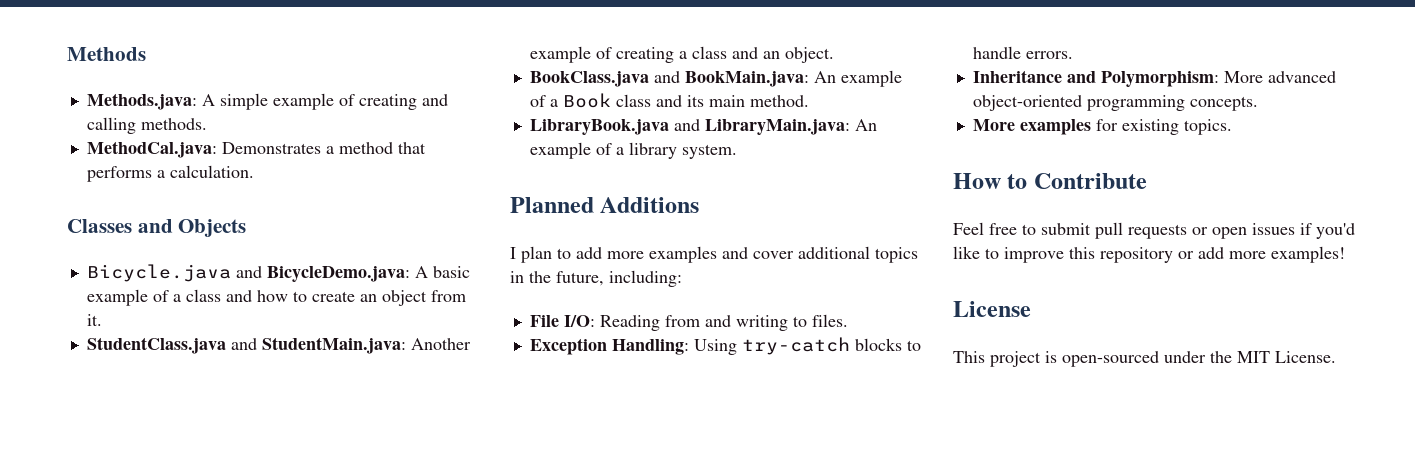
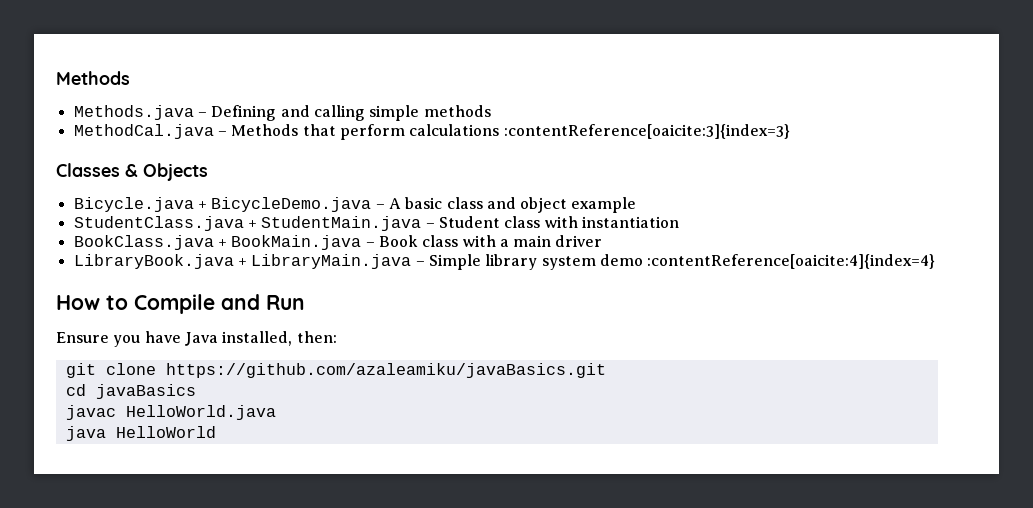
[86,93,448,110] [86,117,207,134] [86,141,426,158] [86,165,254,182] Methods.java: A simple example of creating and calling methods. // MethodCal.java: Demonstrates a method that performs a calculation. -> [73,105,491,121] [73,124,790,140] Methods.java – Defining and calling simple methods // MethodCal.java – Methods that perform calculations :contentReference[oaicite:3]{index=3}
[137,219,173,233] and -> [125,164,138,177] &
[235,266,470,282] [86,289,466,306] [86,314,102,326] [86,337,471,354] [529,46,834,63] [529,70,902,87] [529,93,809,108] [529,119,877,135] [529,142,737,159] [510,197,700,213] [510,246,918,263] [510,270,682,287] [529,314,848,331] [529,337,921,355] [972,46,1073,59] [972,70,1336,87] [972,95,1258,111] [972,119,1232,135] [953,173,1147,189] [953,222,1355,239] [953,246,1345,263] [953,301,1031,317] [953,351,1336,367] and BicycleDemo.java: A basic example of a class and how to create an object from it. // StudentClass.java and StudentMain.java: Another example of creating a class and an object. // BookClass.java and BookMain.java: An example of a Book class and its main method. // LibraryBook.java and LibraryMain.java: An example of a library system. // Planned Additions // I plan to add more examples and cover additional topics in the future, including: // File I/O: Reading from and writing to files. // Exception Handling: Using try-catch blocks to handle errors. // Inheritance and Polymorphism: More advanced object-oriented programming concepts. // More examples for existing topics. // How to Contribute // Feel free to submit pull requests or open issues if you'd like to improve this repository or add more examples! // License // This project is open-sourced under the MIT License. -> [197,197,637,213] [73,216,679,231] [73,235,603,250] [73,254,936,270] [56,294,305,314] [56,331,337,347] [65,363,606,378] [65,384,196,399] [65,405,276,420] [65,426,216,441] + BicycleDemo.java – A basic class and object example // StudentClass.java + StudentMain.java – Student class with instantiation // BookClass.java + BookMain.java – Book class with a main driver // LibraryBook.java + LibraryMain.java – Simple library system demo :contentReference[oaicite:4]{index=4} // How to Compile and Run // Ensure you have Java installed, then: // git clone https://github.com/azaleamiku/javaBasics.git // cd javaBasics // javac HelloWorld.java // java HelloWorld

